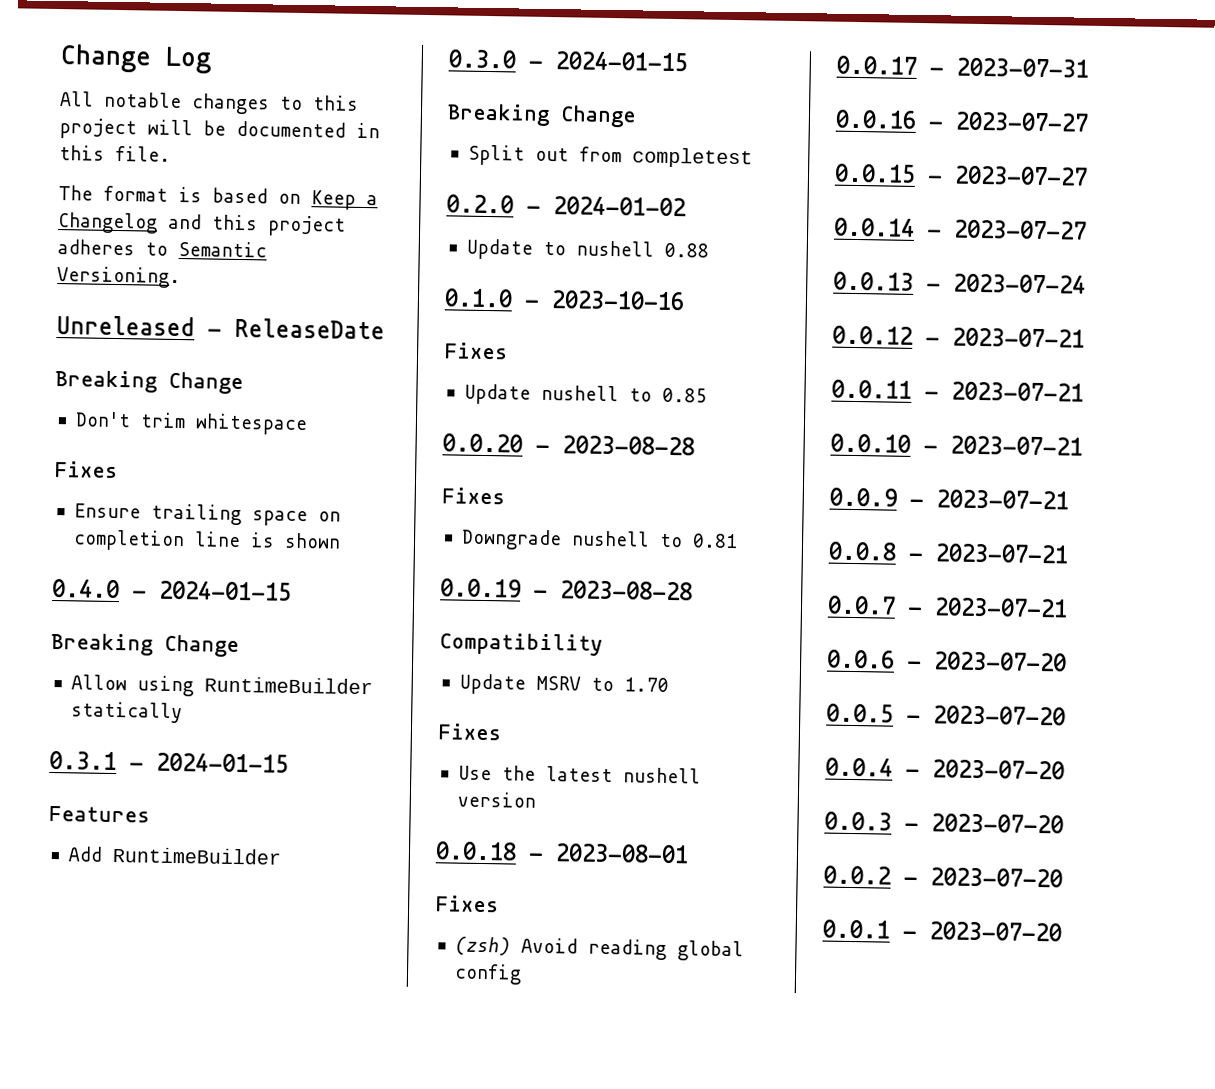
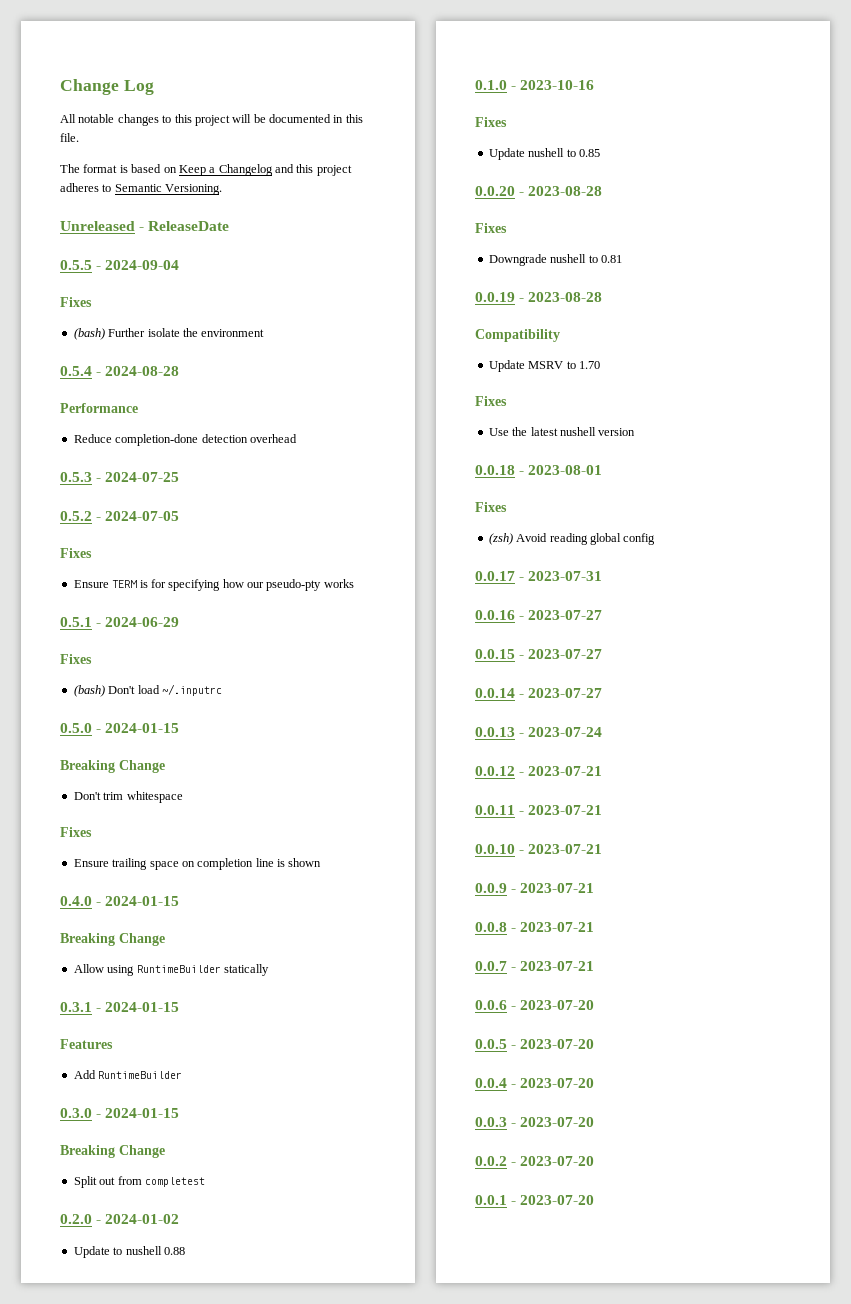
(385, 328) none -> [60,260,180,270] [60,297,92,307] [73,328,265,340] [60,366,180,376] [60,403,138,413] [73,434,297,446] [60,472,180,482] [60,511,180,521] [60,548,92,558] [73,579,354,591] [60,617,180,627] [60,654,92,664] [73,684,222,697] [60,723,180,733] // 0.5.5 - 2024-09-04 // Fixes // (bash) Further isolate the environment // 0.5.4 - 2024-08-28 // Performance // Reduce completion-done detection overhead // 0.5.3 - 2024-07-25 // 0.5.2 - 2024-07-05 // Fixes // Ensure TERM is for specifying how our pseudo-pty works // 0.5.1 - 2024-06-29 // Fixes // (bash) Don't load ~/.inputrc // 0.5.0 - 2024-01-15

